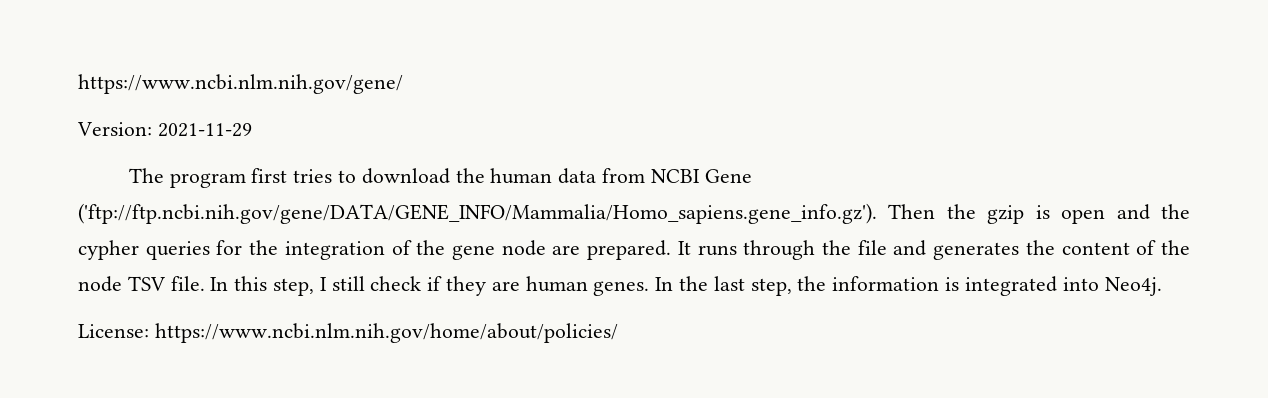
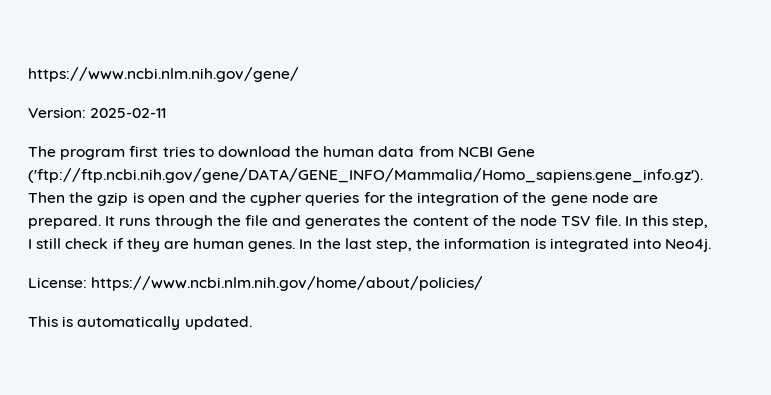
[157,123,252,137] 2021-11-29 -> [90,108,167,118] 2025-02-11
(618, 333) none -> [28,316,252,330] // This is automatically updated.

